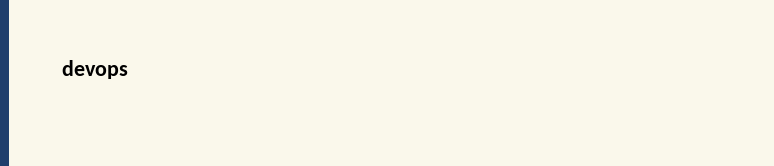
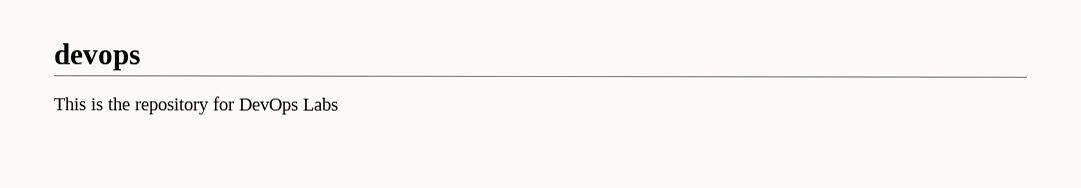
(128, 69) none -> [53,96,338,115] // This is the repository for DevOps Labs

